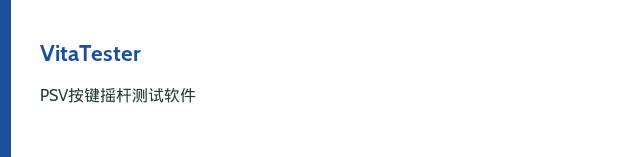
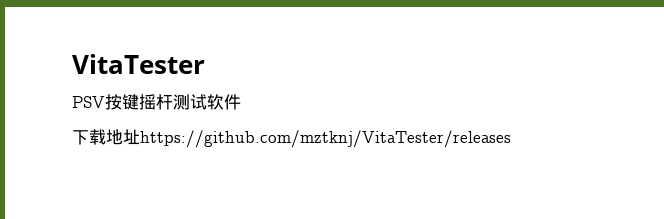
(196, 95) none -> [72,129,511,148] // 下载地址https://github.com/mztknj/VitaTester/releases

